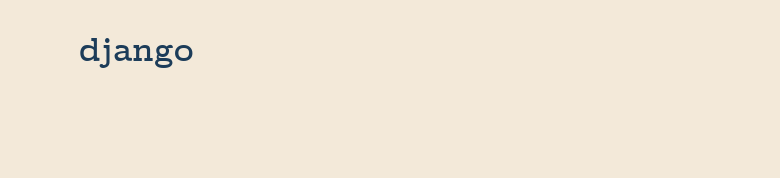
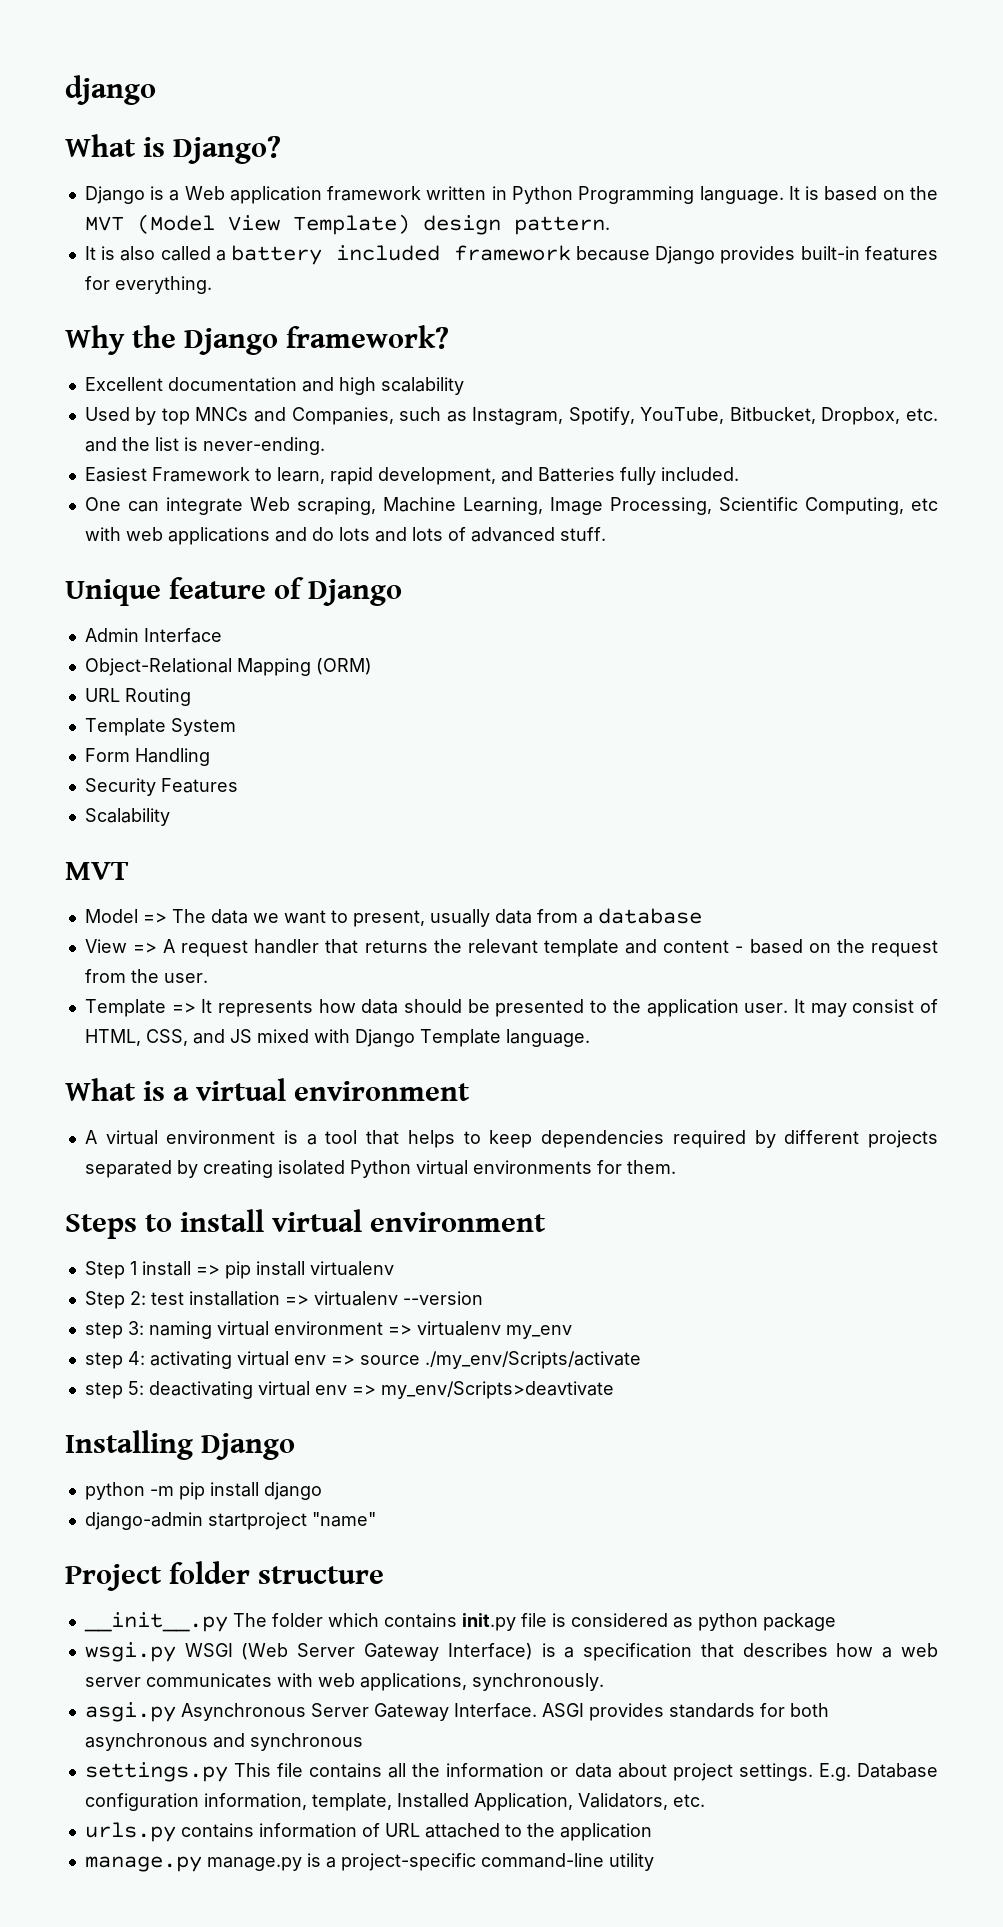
[79,38,194,68] django -> [65,75,156,105] [65,134,282,164] [84,186,938,204] [84,214,610,235] [84,245,938,265] [84,276,212,294] [65,325,450,355] [84,377,464,395] [84,407,939,425] [84,437,325,455] [84,467,739,485] [84,497,938,515] [84,527,606,545] [65,577,403,606] [84,628,222,643] [84,658,372,676] [84,688,191,706] [84,718,236,736] [84,748,210,766] [84,778,238,796] [84,808,170,826] [65,862,129,880] [84,908,702,927] [84,939,939,957] [84,969,208,983] [84,999,939,1017] [84,1029,590,1047] [65,1078,471,1101] [84,1130,938,1148] [84,1160,676,1178] [65,1209,547,1239] [84,1261,394,1279] [84,1291,483,1309] [84,1321,572,1339] [84,1351,641,1369] [84,1381,614,1399] [65,1430,296,1460] [84,1482,322,1500] [84,1512,376,1530] [65,1561,385,1591] [83,1612,836,1632] [84,1642,938,1662] [84,1673,604,1691] [84,1702,829,1722] [84,1733,363,1751] [84,1762,939,1782] [84,1793,705,1811] [84,1822,652,1842] [84,1853,654,1872] django // What is Django? // Django is a Web application framework written in Python Programming language. It is based on the MVT (Model View Template) design pattern. // It is also called a battery included framework because Django provides built-in features for everything. // Why the Django framework? // Excellent documentation and high scalability // Used by top MNCs and Companies, such as Instagram, Spotify, YouTube, Bitbucket, Dropbox, etc. and the list is never-ending. // Easiest Framework to learn, rapid development, and Batteries fully included. // One can integrate Web scraping, Machine Learning, Image Processing, Scientific Computing, etc with web applications and do lots and lots of advanced stuff. // Unique feature of Django // Admin Interface // Object-Relational Mapping (ORM) // URL Routing // Template System // Form Handling // Security Features // Scalability // MVT // Model => The data we want to present, usually data from a database // View => A request handler that returns the relevant template and content - based on the request from the user. // Template => It represents how data should be presented to the application user. It may consist of HTML, CSS, and JS mixed with Django Template language. // What is a virtual environment // A virtual environment is a tool that helps to keep dependencies required by different projects separated by creating isolated Python virtual environments for them. // Steps to install virtual environment // Step 1 install => pip install virtualenv // Step 2: test installation => virtualenv --version // step 3: naming virtual environment => virtualenv my_env // step 4: activating virtual env => source ./my_env/Scripts/activate // step 5: deactivating virtual env => my_env/Scripts>deavtivate // Installing Django // python -m pip install django // django-admin startproject "name" // Project folder structure // __init__.py The folder which contains init.py file is considered as python package // wsgi.py WSGI (Web Server Gateway Interface) is a specification that describes how a web server communicates with web applications, synchronously. // asgi.py Asynchronous Server Gateway Interface. ASGI provides standards for both asynchronous and synchronous // settings.py This file contains all the information or data about project settings. E.g. Database configuration information, template, Installed Application, Validators, etc. // urls.py contains information of URL attached to the application // manage.py manage.py is a project-specific command-line utility

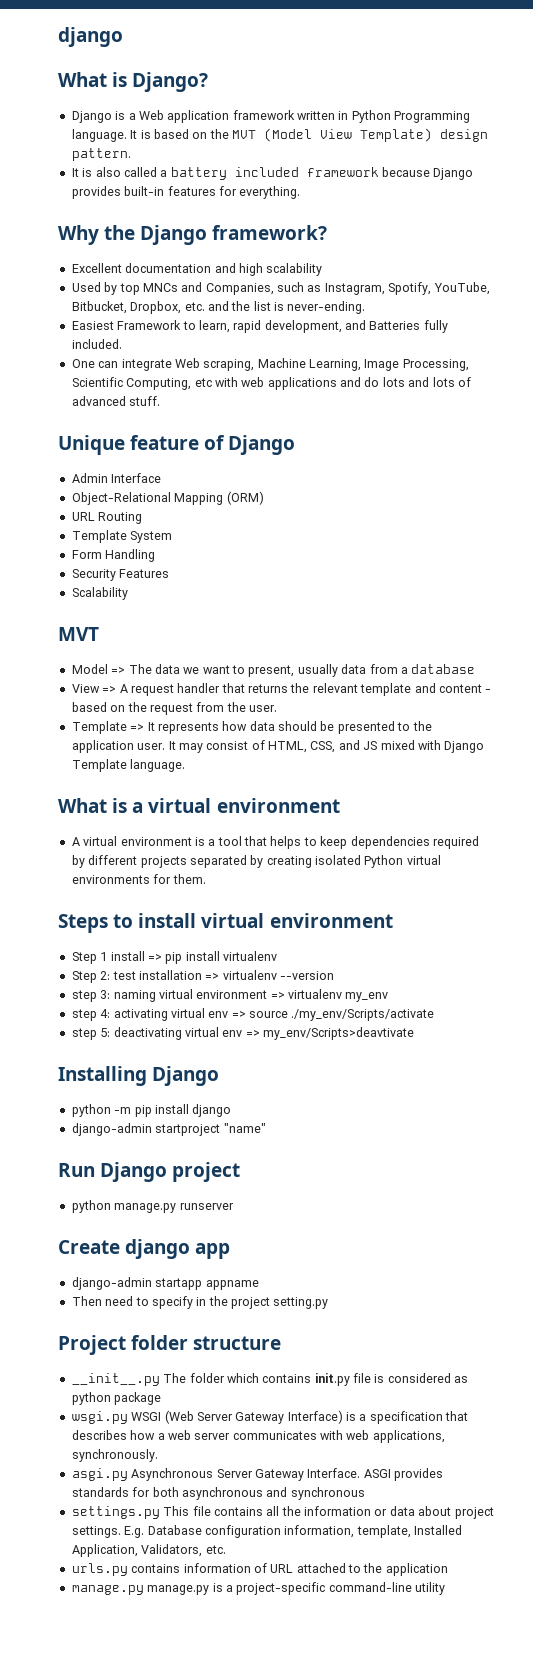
(376, 1519) none -> [58,1162,241,1182] [71,1200,234,1213] [58,1239,231,1259] [71,1277,259,1290] [71,1296,329,1309] // Run Django project // python manage.py runserver // Create django app // django-admin startapp appname // Then need to specify in the project setting.py

